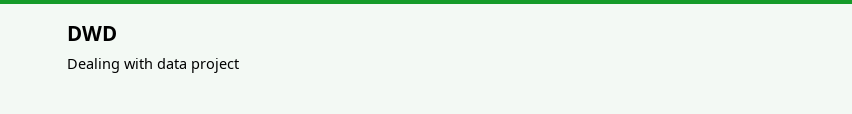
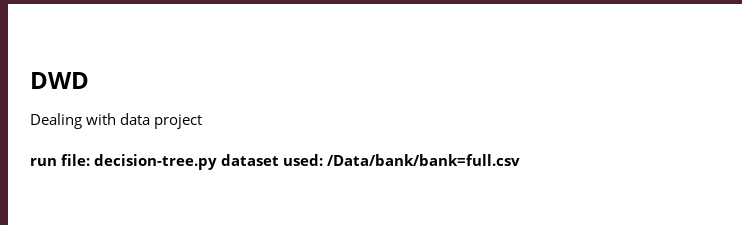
(239, 65) none -> [30,154,521,170] // run file: decision-tree.py dataset used: /Data/bank/bank=full.csv

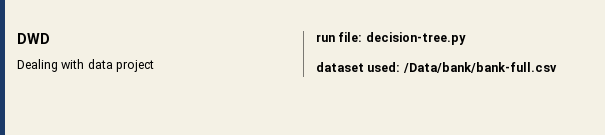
(218, 162) none -> (466, 38) //
[327,154,521,166] /Data/bank/bank=full.csv -> [402,62,557,73] /Data/bank/bank-full.csv

